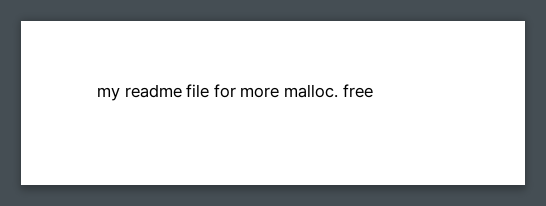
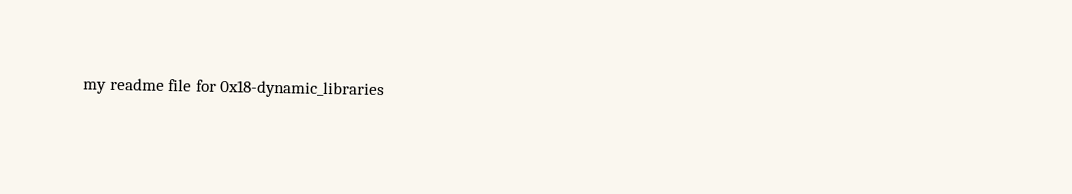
[240,84,373,98] more malloc. free -> [219,79,386,100] 0x18-dynamic_libraries

